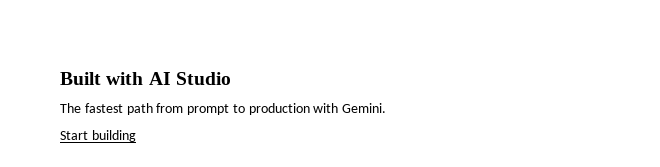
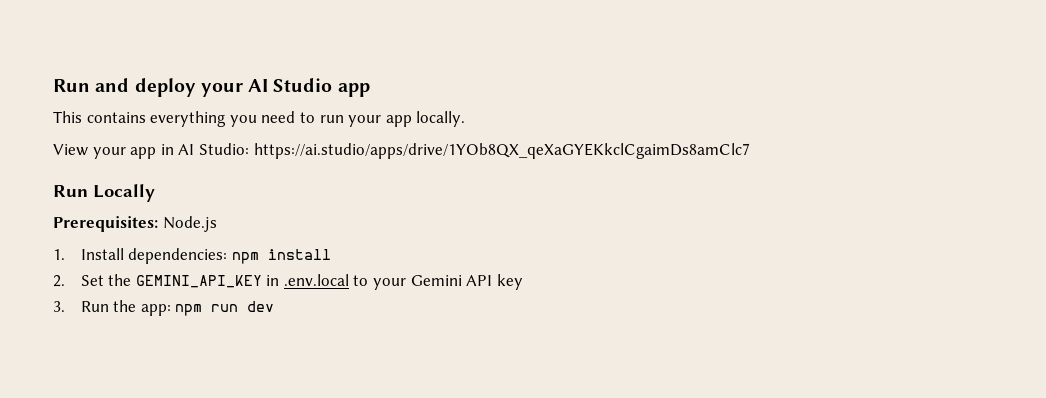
[60,72,231,85] [60,103,387,115] [60,130,136,142] Built with AI Studio // The fastest path from prompt to production with Gemini. // Start building -> [53,78,370,97] [53,111,466,127] [53,143,750,159] [53,184,155,202] [53,216,217,232] [53,248,331,264] [53,274,523,290] [53,300,275,316] Run and deploy your AI Studio app // This contains everything you need to run your app locally. // View your app in AI Studio: https://ai.studio/apps/drive/1YOb8QX_qeXaGYEKkclCgaimDs8amClc7 // Run Locally // Prerequisites: Node.js // 1. Install dependencies: npm install // 2. Set the GEMINI_API_KEY in .env.local to your Gemini API key // 3. Run the app: npm run dev

